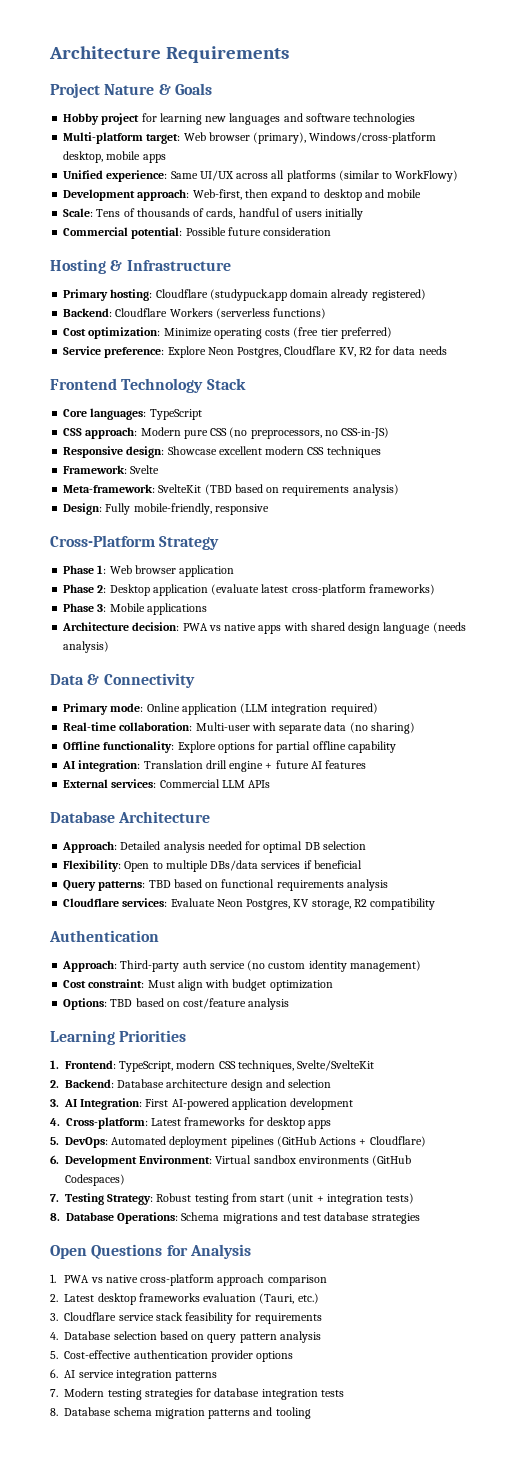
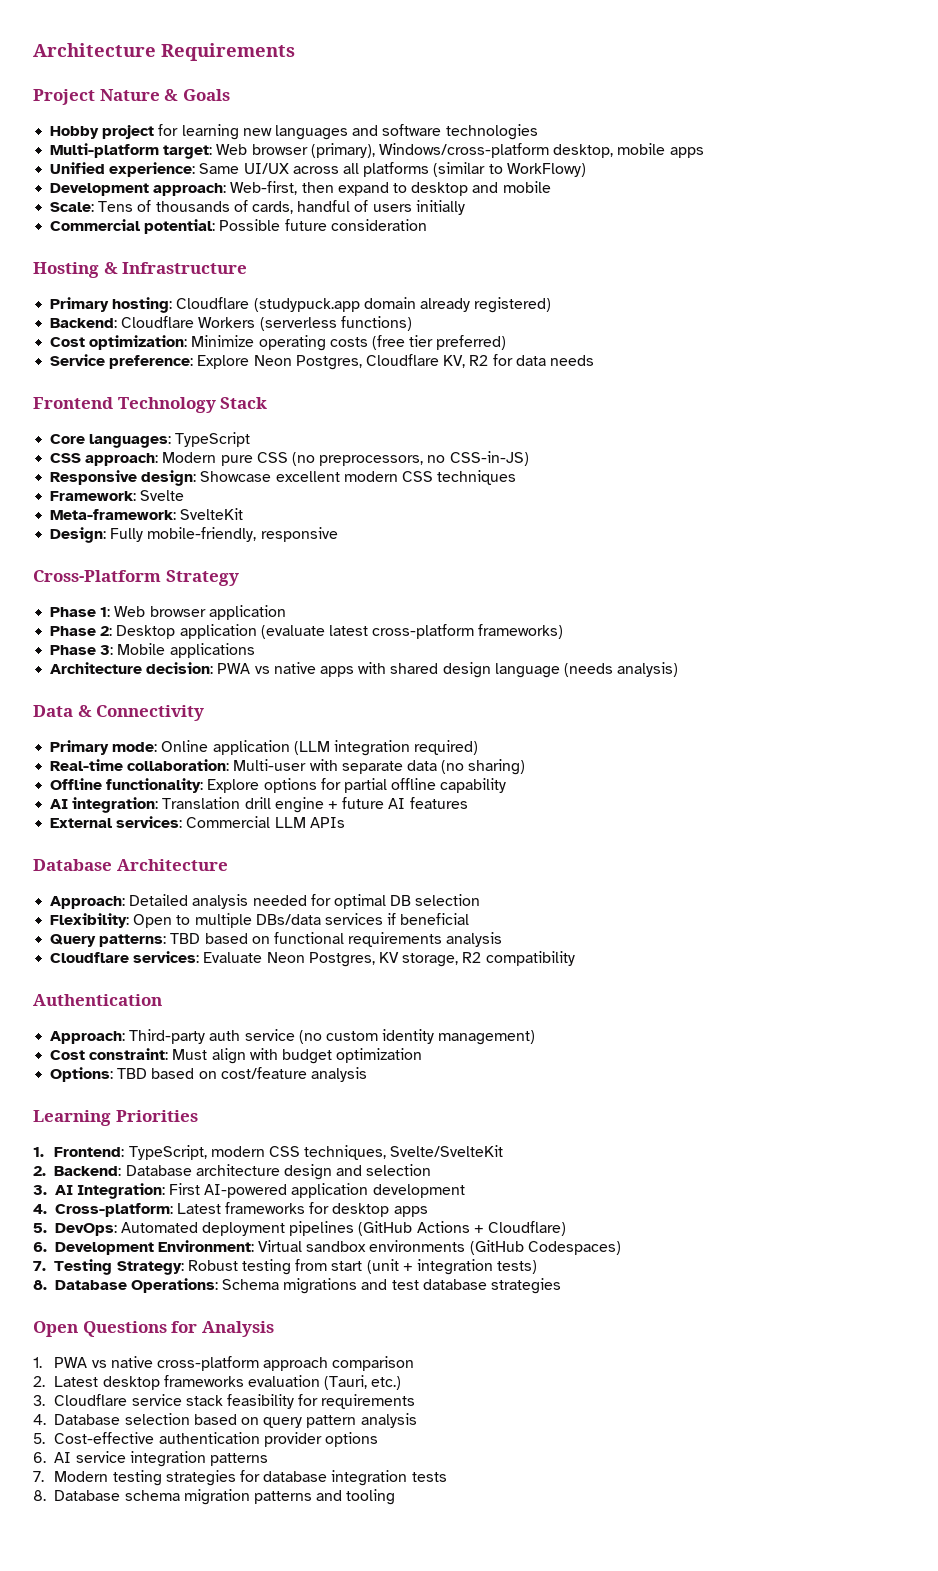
[204,484,399,496] (TBD based on requirements analysis) -> (244, 514) none

